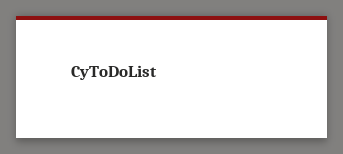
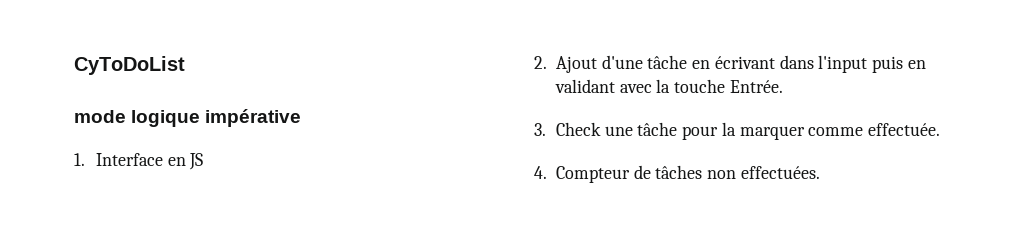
(157, 72) none -> [74,109,302,127] [74,153,204,170] [534,55,926,73] [554,79,783,93] [534,122,941,140] [534,165,820,183] // mode logique impérative // 1. Interface en JS // 2. Ajout d'une tâche en écrivant dans l'input puis en validant avec la touche Entrée. // 3. Check une tâche pour la marquer comme effectuée. // 4. Compteur de tâches non effectuées.

